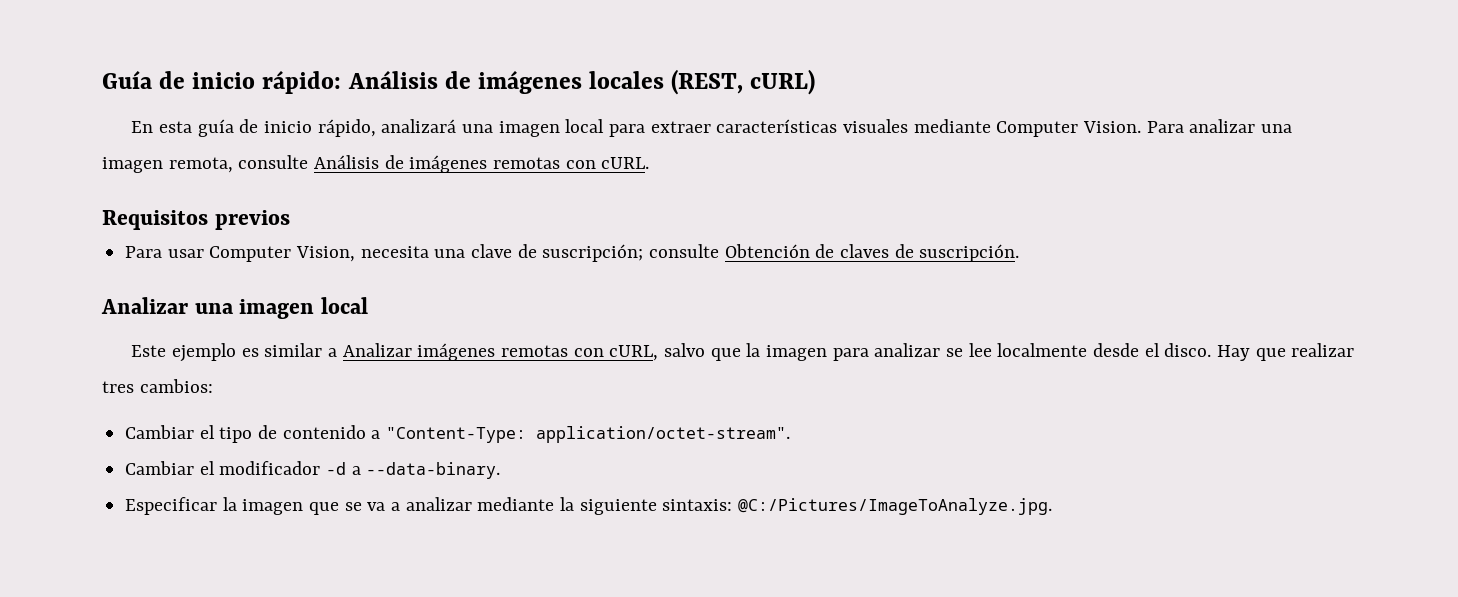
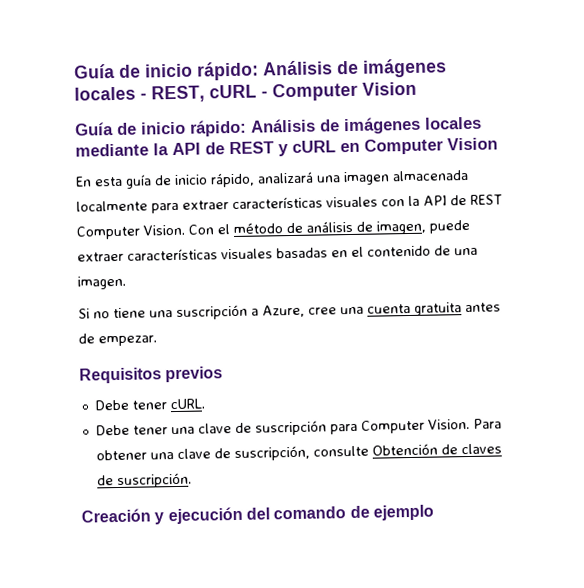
[102,69,816,95] Guía de inicio rápido: Análisis de imágenes locales (REST, cURL) -> [74,58,447,81] [74,81,417,103] [75,116,482,137] [75,137,498,157] Guía de inicio rápido: Análisis de imágenes locales - REST, cURL - Computer Vision // Guía de inicio rápido: Análisis de imágenes locales mediante la API de REST y cURL en Computer Vision
[565,119,605,133] local -> [392,169,469,182] [76,200,148,212] almacenada localmente
[913,119,1292,137] [102,155,650,173] [102,210,290,230] [125,244,644,262] mediante Computer Vision. Para analizar una imagen remota, consulte Análisis de imágenes remotas con cURL. // Requisitos previos // Para usar Computer Vision, necesita una clave de suscripción; -> [381,194,502,207] [76,219,470,240] [77,245,478,262] [77,275,126,290] [78,302,501,320] [78,333,157,347] [79,366,224,384] [94,398,205,411] [95,418,502,436] [95,445,310,462] con la API de REST Computer Vision. Con el método de análisis de imagen, puede extraer características visuales basadas en el contenido de una imagen. // Si no tiene una suscripción a Azure, cree una cuenta gratuita antes de empezar. // Requisitos previos // Debe tener cURL. // Debe tener una clave de suscripción para Computer Vision. Para obtener una clave de suscripción,
[101,297,368,319] [131,343,1355,362] [102,379,213,393] [125,425,791,443] [125,461,501,479] [125,497,1053,515] Analizar una imagen local // Este ejemplo es similar a Analizar imágenes remotas con cURL, salvo que la imagen para analizar se lee localmente desde el disco. Hay que realizar tres cambios: // Cambiar el tipo de contenido a "Content-Type: application/octet-stream". // Cambiar el modificador -d a --data-binary. // Especificar la imagen que se va a analizar mediante la siguiente sintaxis: @C:/Pictures/ImageToAnalyze.jpg. -> [81,504,434,525] Creación y ejecución del comando de ejemplo

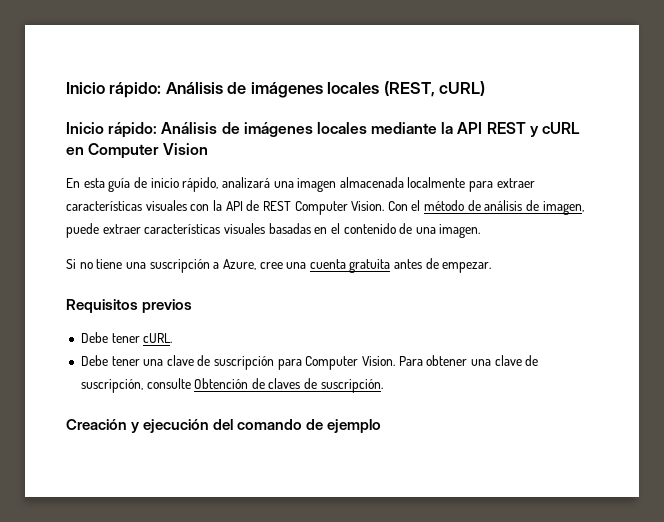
[74,58,447,81] [74,81,417,103] [75,121,186,136] Guía de inicio rápido: Análisis de imágenes locales - REST, cURL - Computer Vision // Guía de inicio -> [66,81,486,98] [66,122,104,134] Inicio rápido: Análisis de imágenes locales (REST, cURL) // Inicio
[205,142,225,155] de -> (483, 128) none

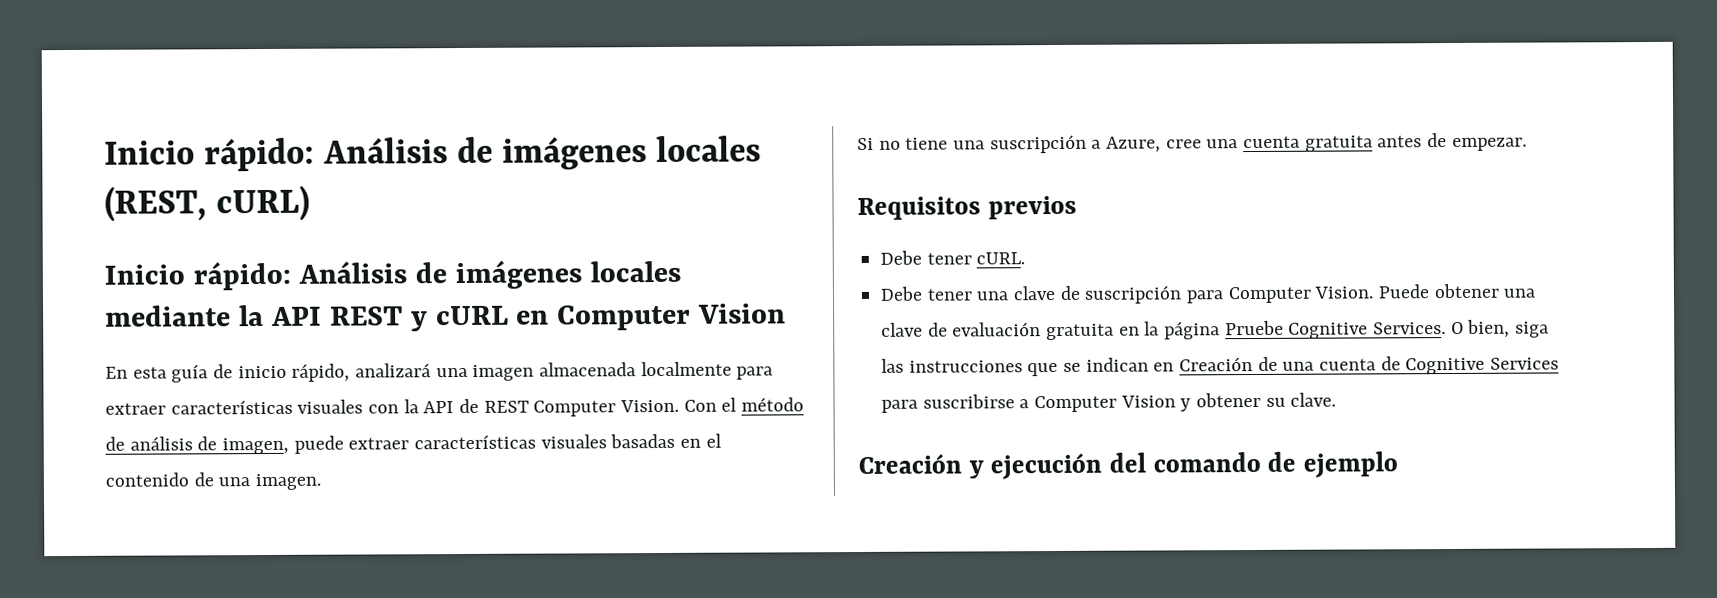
[398,356,423,366] Para -> [1378,284,1431,299] Puede
[80,378,383,393] suscripción, consulte Obtención de claves de suscripción. -> [952,319,1550,341] [881,356,1560,377] [881,392,1337,413] evaluación gratuita en la página Pruebe Cognitive Services. O bien, siga las instrucciones que se indican en Creación de una cuenta de Cognitive Services para suscribirse a Computer Vision y obtener su clave.

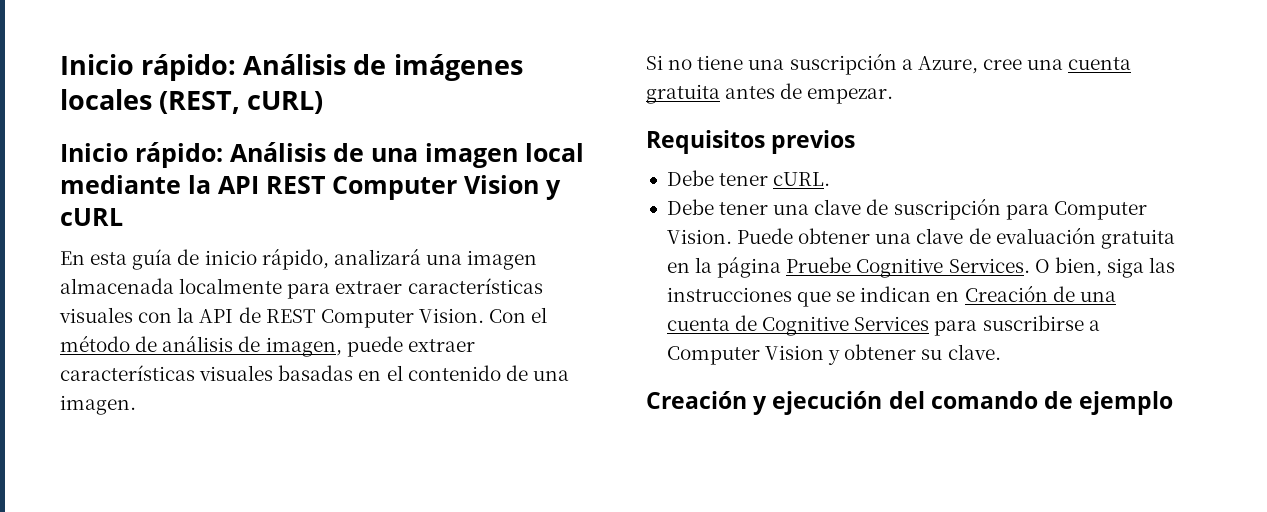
[454,259,681,290] imágenes locales -> [371,143,584,168] una imagen local
(403, 316) none -> [332,175,539,200] Computer Vision
[516,303,787,331] en Computer Vision -> (123, 217) none

